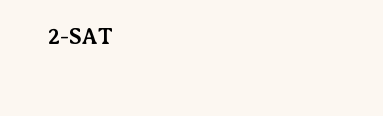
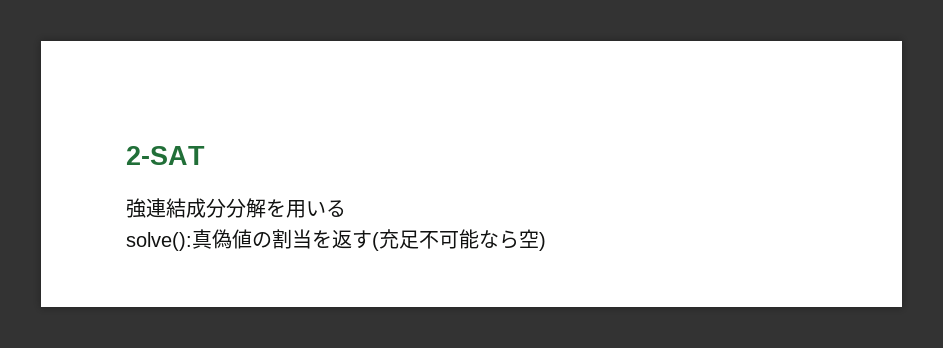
(113, 36) none -> [126,198,346,218] [126,229,546,251] // 強連結成分分解を用いる // solve():真偽値の割当を返す(充足不可能なら空)

